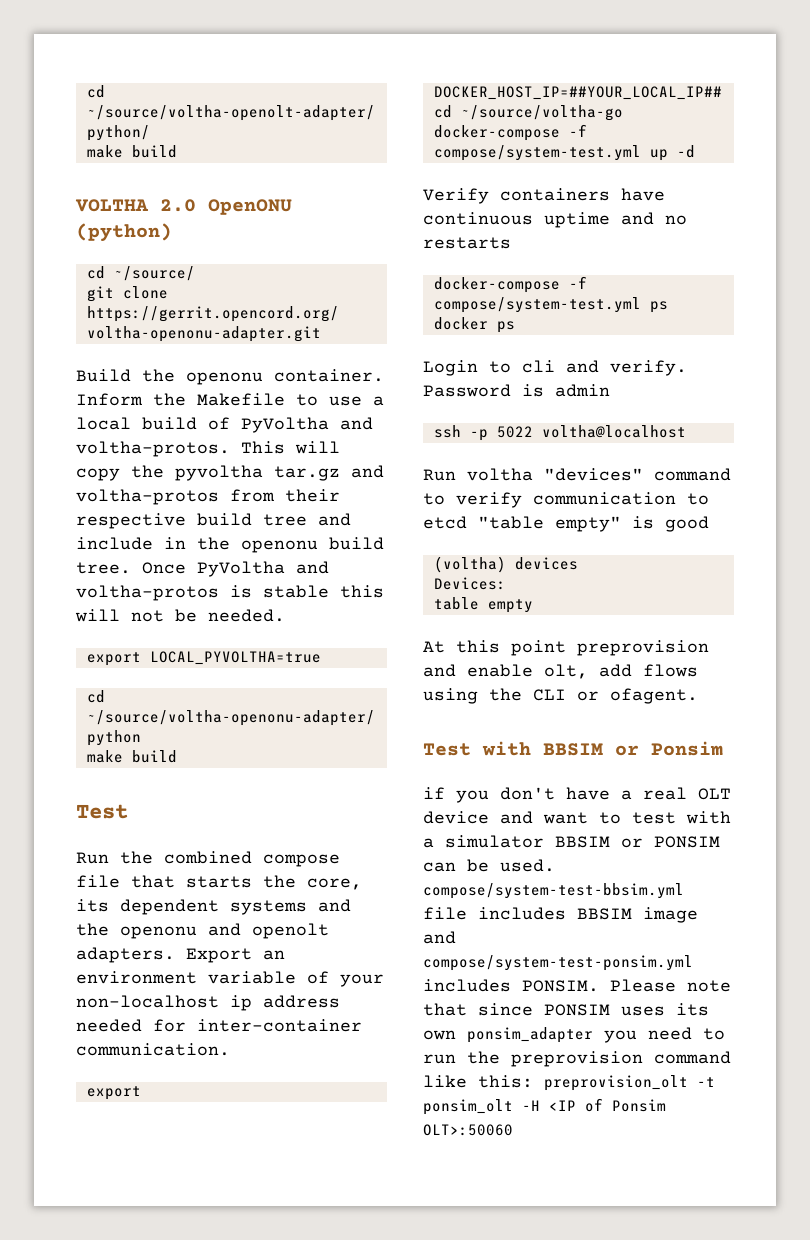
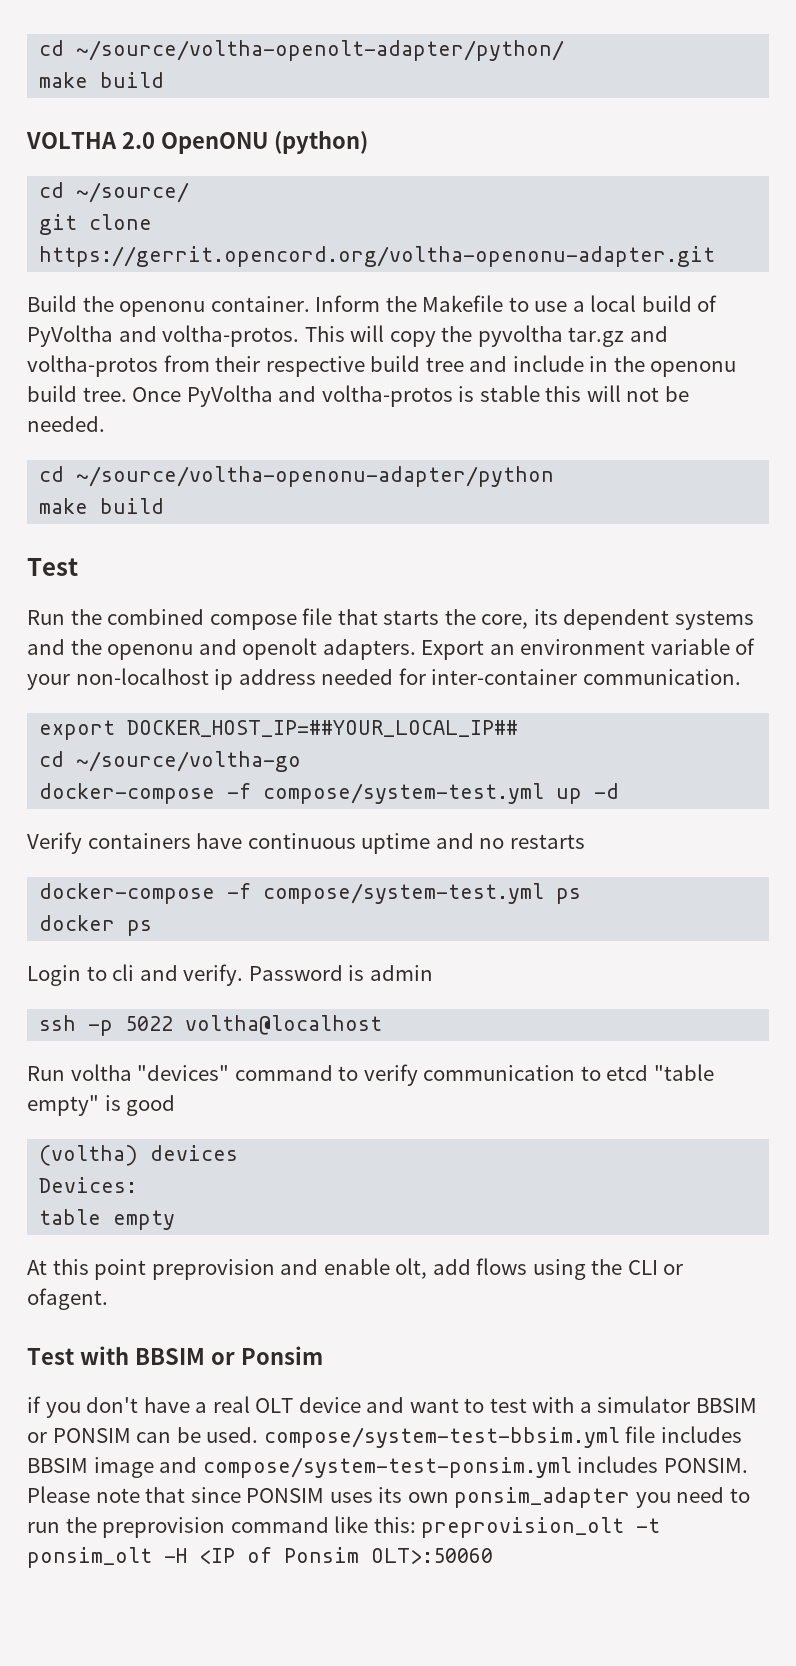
[86,651,321,666] // export LOCAL_PYVOLTHA=true -> (105, 424) none

